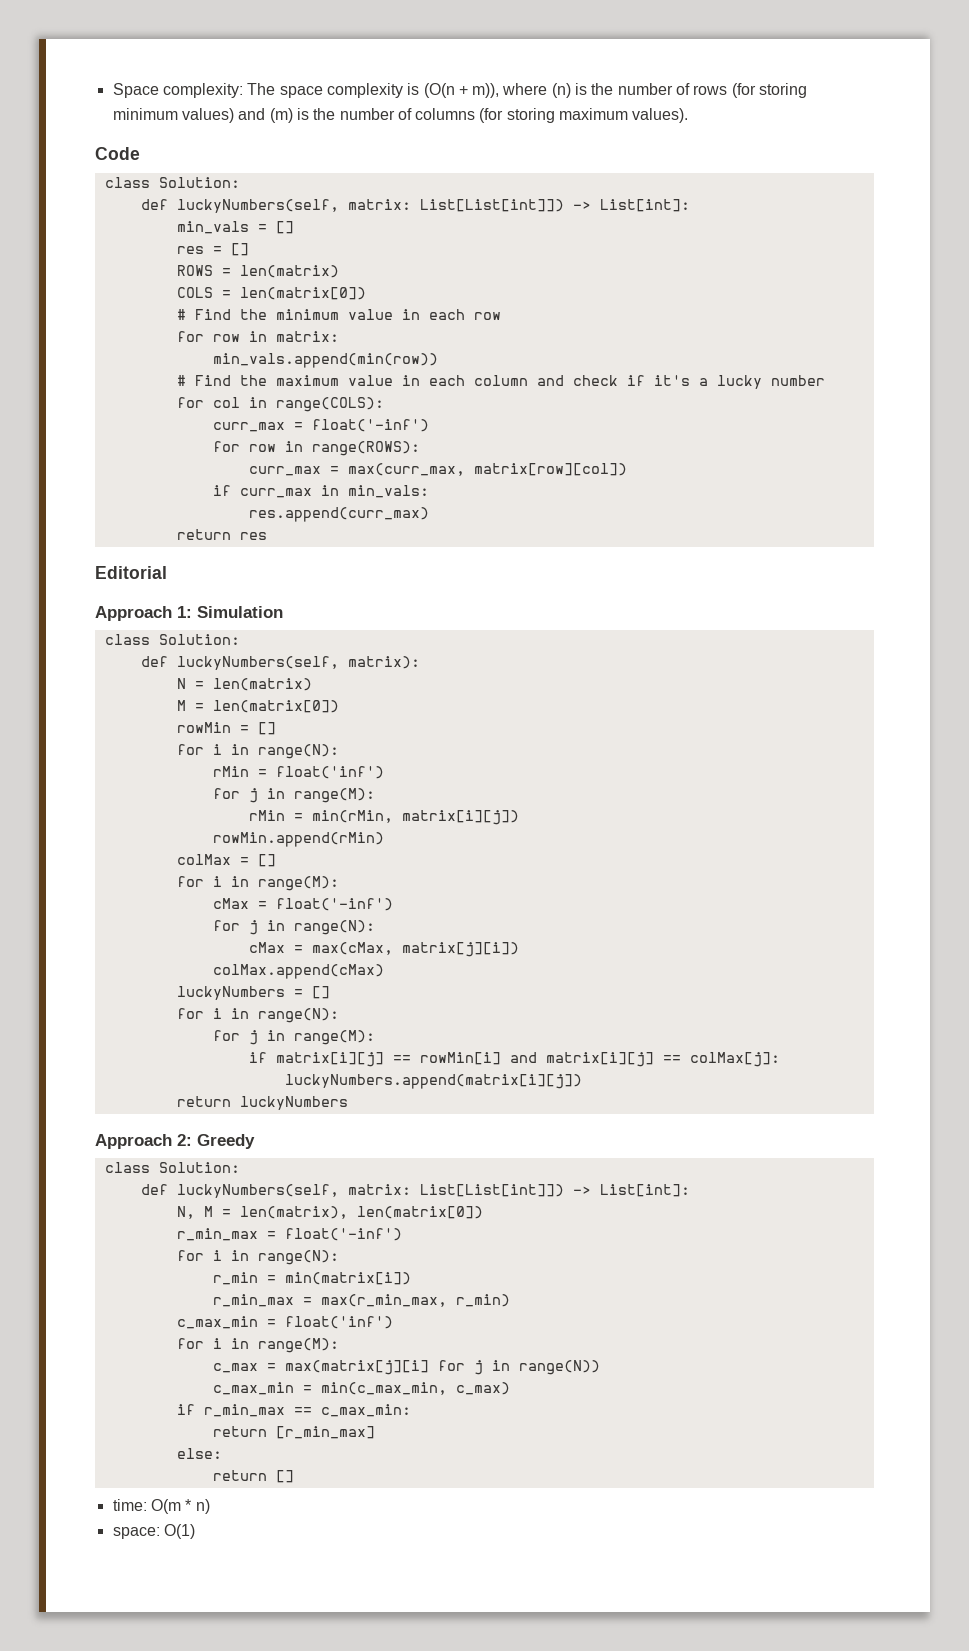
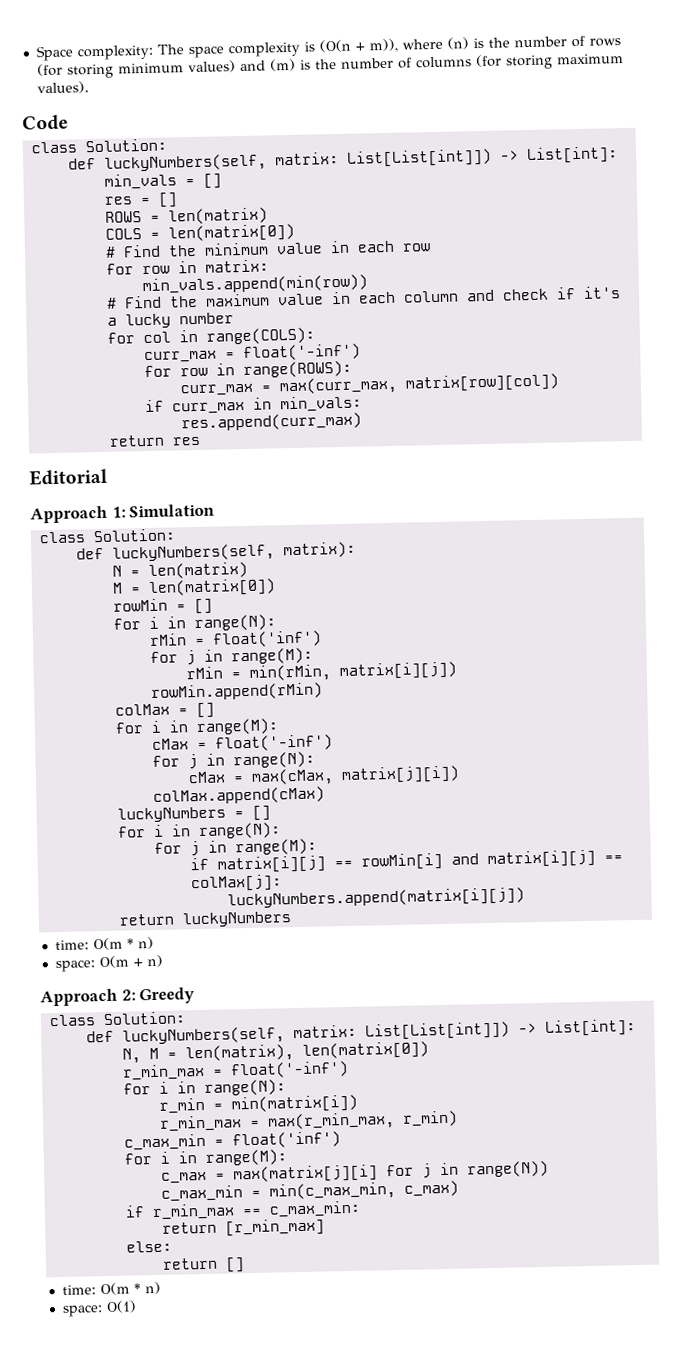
(348, 1103) none -> [54,936,154,951] [54,954,163,973] // time: O(m * n) // space: O(m + n)

